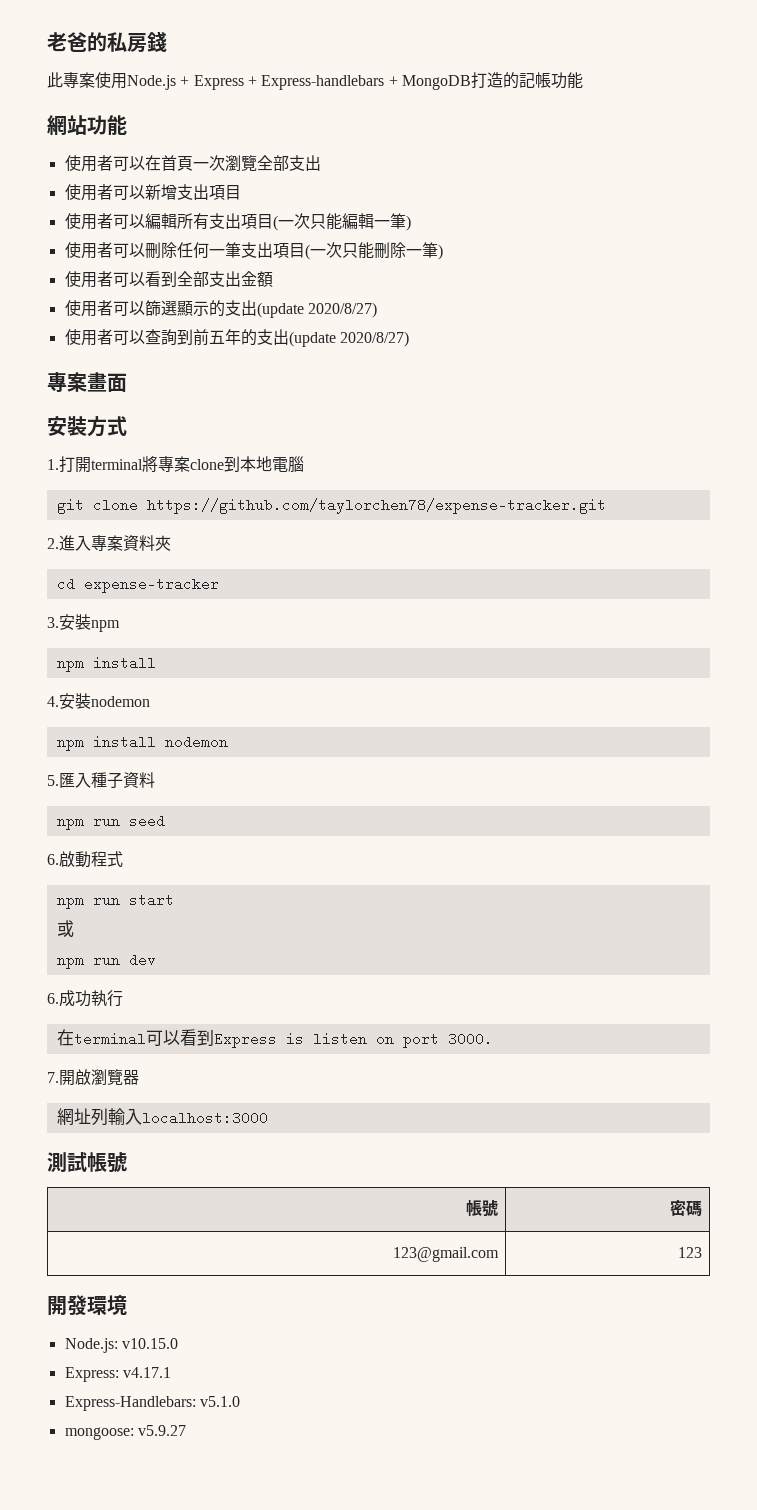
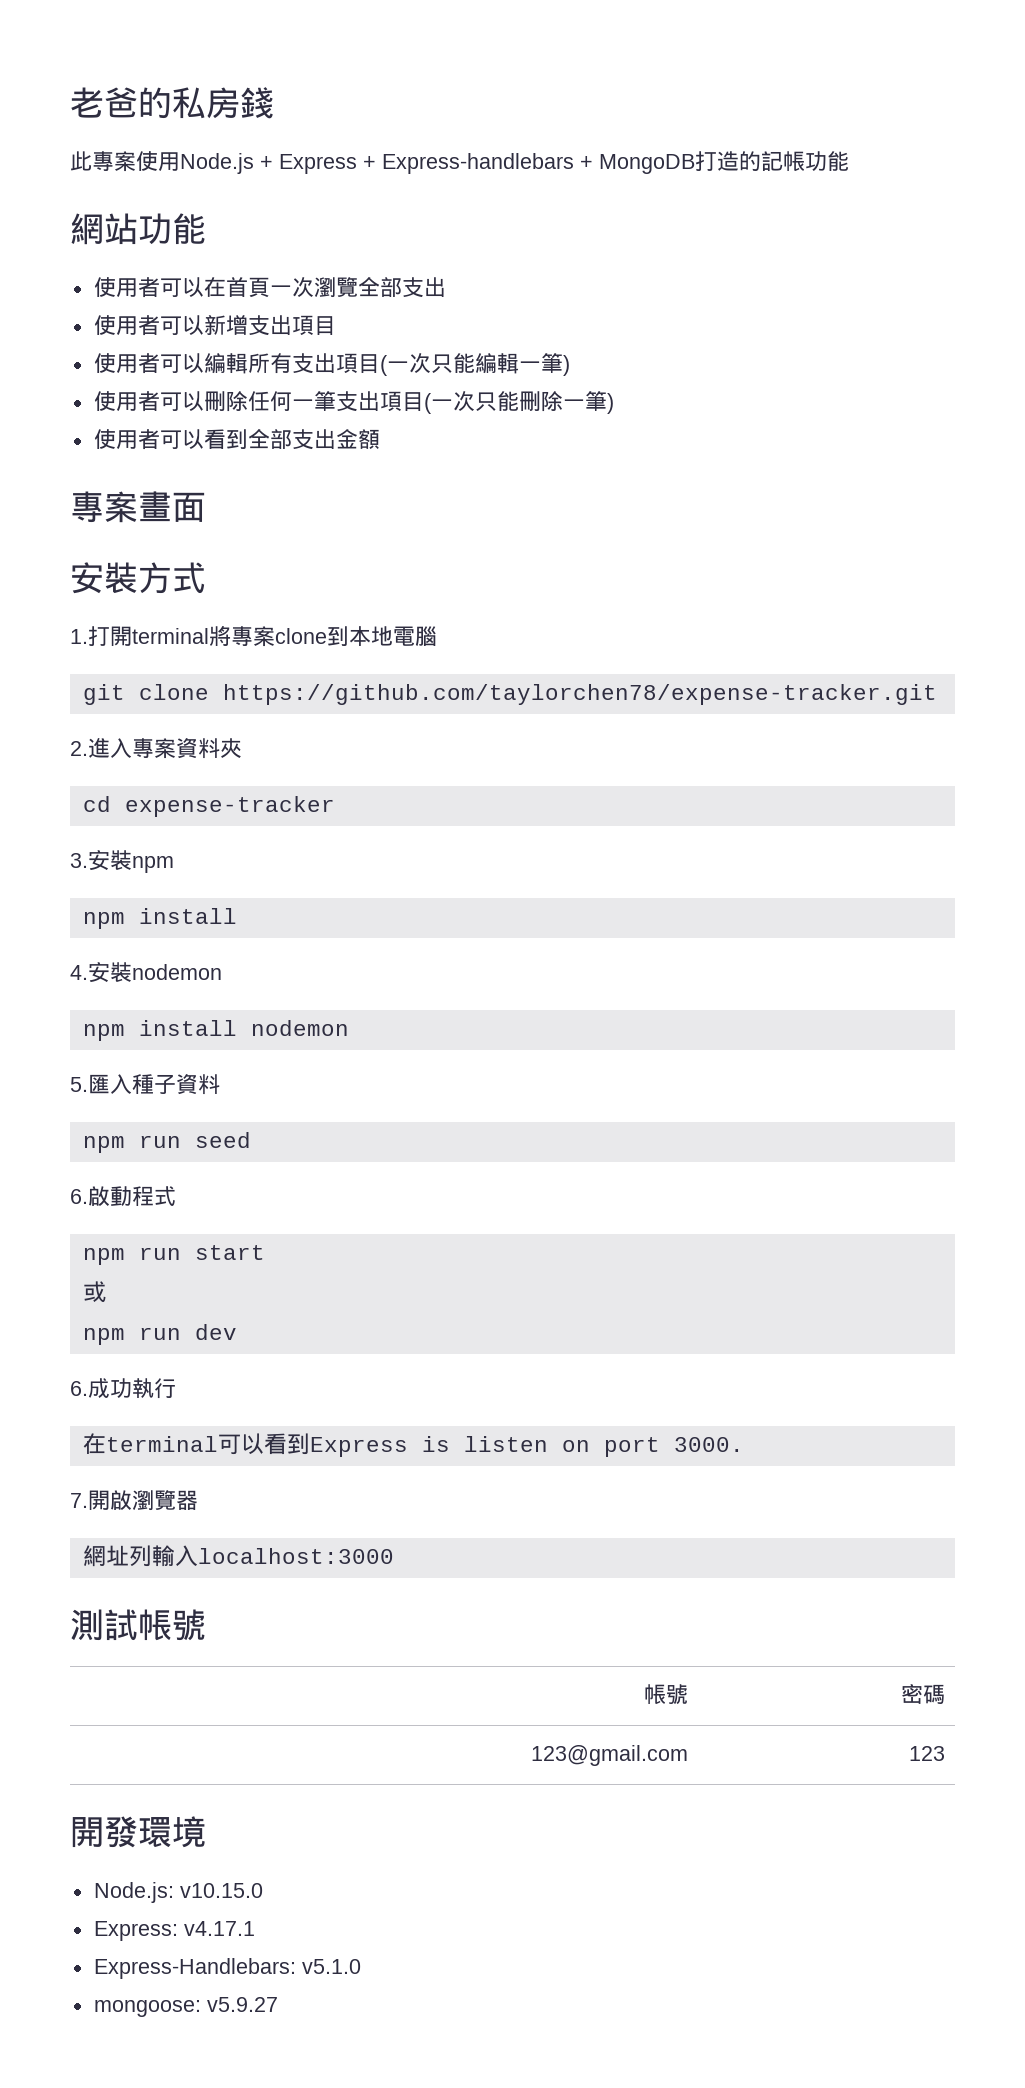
[64,300,377,318] [64,329,409,347] // 使用者可以篩選顯示的支出(update 2020/8/27) // 使用者可以查詢到前五年的支出(update 2020/8/27) -> (380, 439) none

